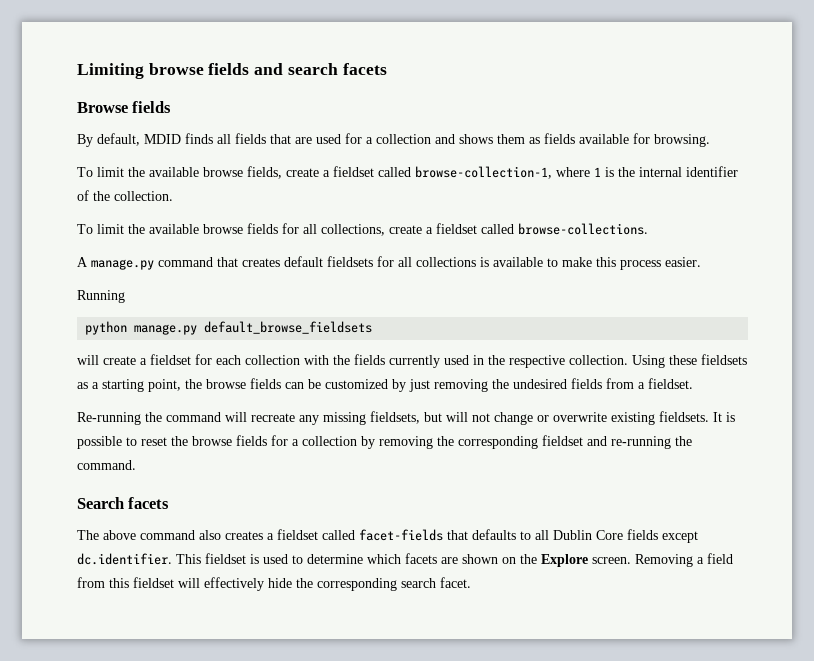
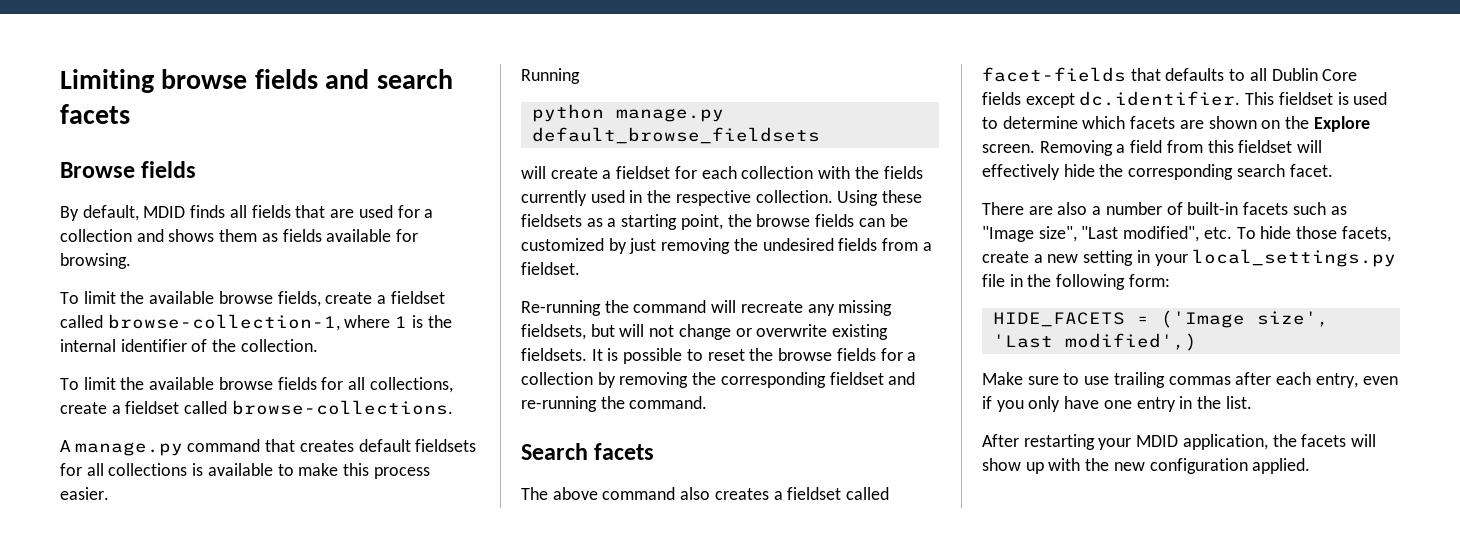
(471, 582) none -> [982,202,1347,215] [982,226,1391,242] [982,249,1397,267] [982,274,1170,290] [992,310,1329,328] [992,333,1197,351] [982,372,1398,388] [982,396,1252,412] [982,434,1377,450] [982,458,1311,474] // There are also a number of built-in facets such as "Image size", "Last modified", etc. To hide those facets, create a new setting in your local_settings.py file in the following form: // HIDE_FACETS = ('Image size', 'Last modified',) // Make sure to use trailing commas after each entry, even if you only have one entry in the list. // After restarting your MDID application, the facets will show up with the new configuration applied.

